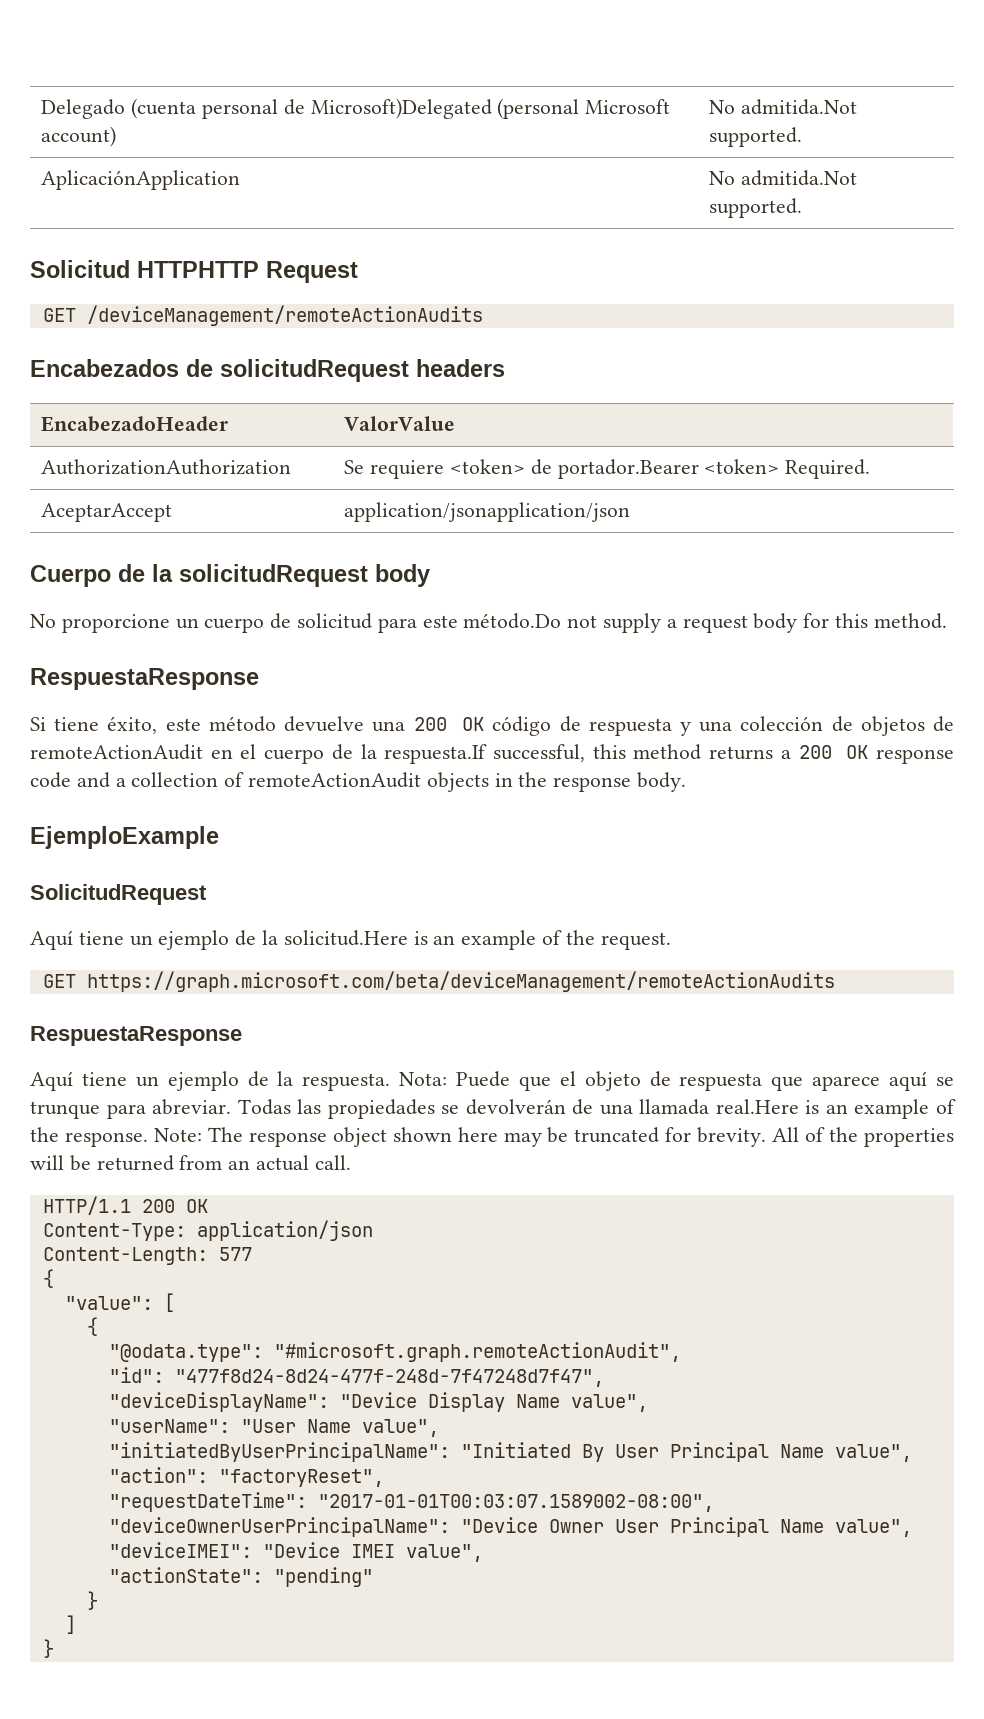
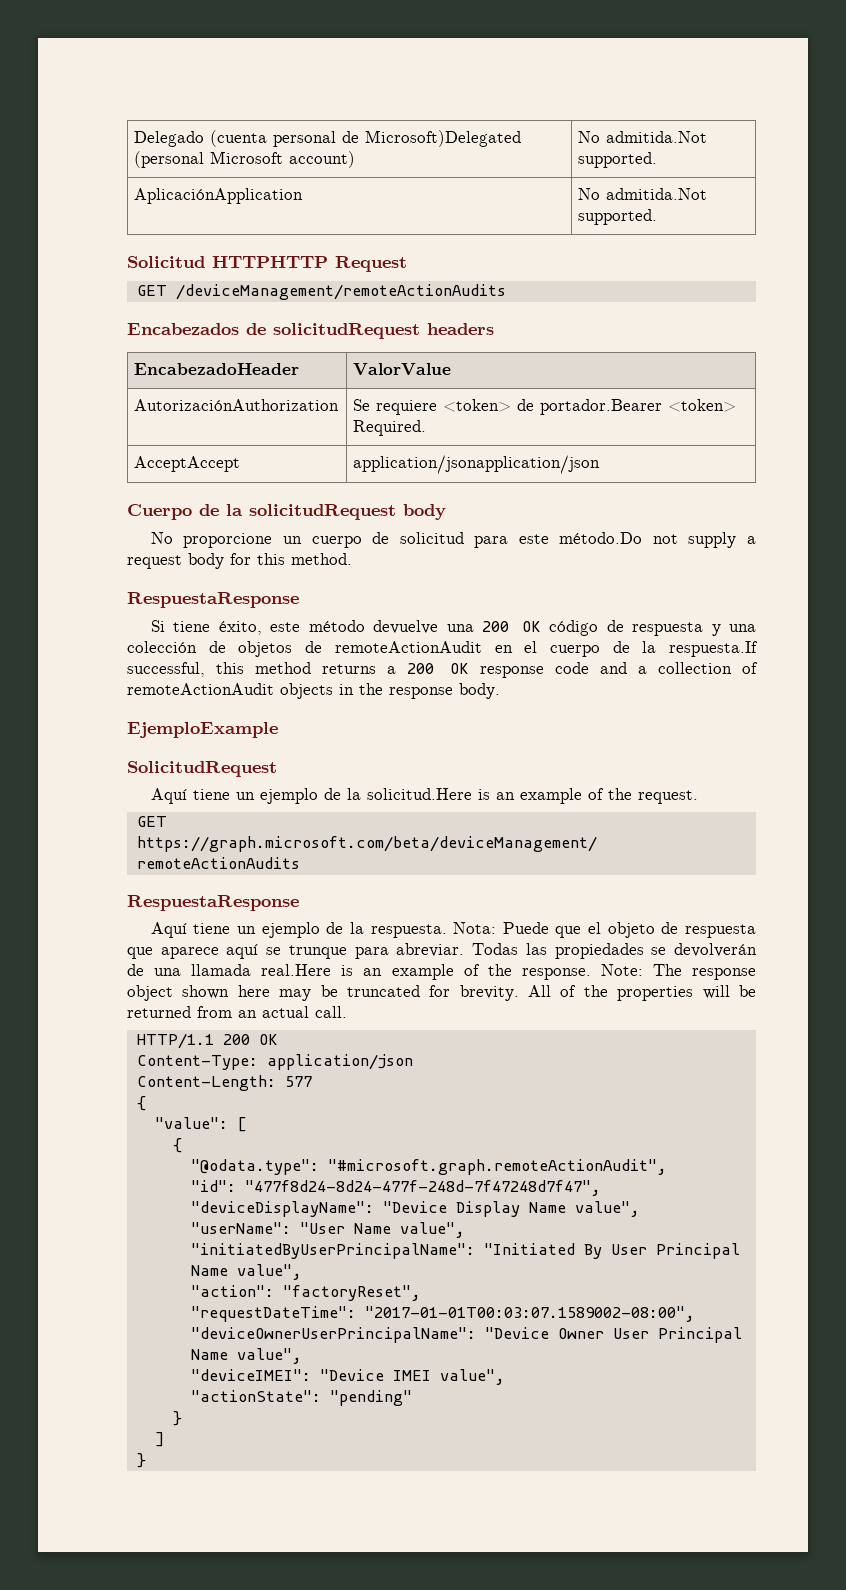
[41,459,292,475] AuthorizationAuthorization -> [134,399,340,411] AutorizaciónAuthorization
[41,503,173,522] AceptarAccept -> [134,456,241,472] AcceptAccept

